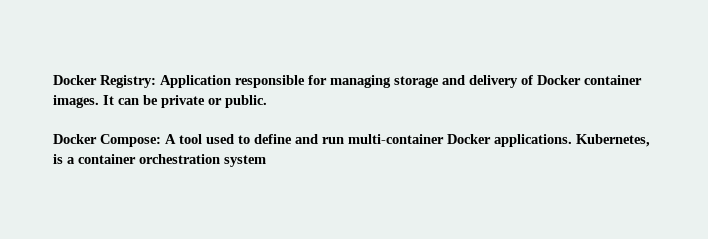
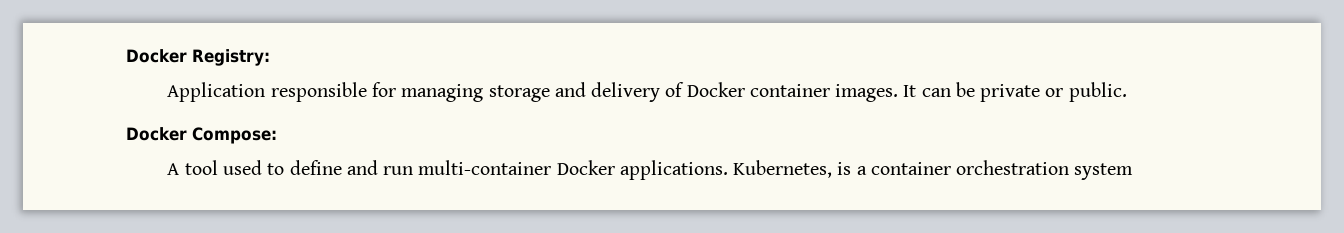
(156, 81) none -> (270, 57) //
(161, 140) none -> (277, 135) //

